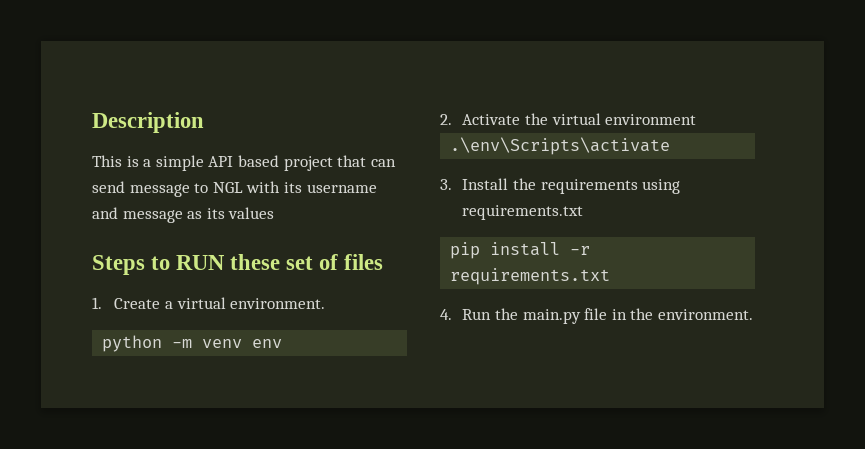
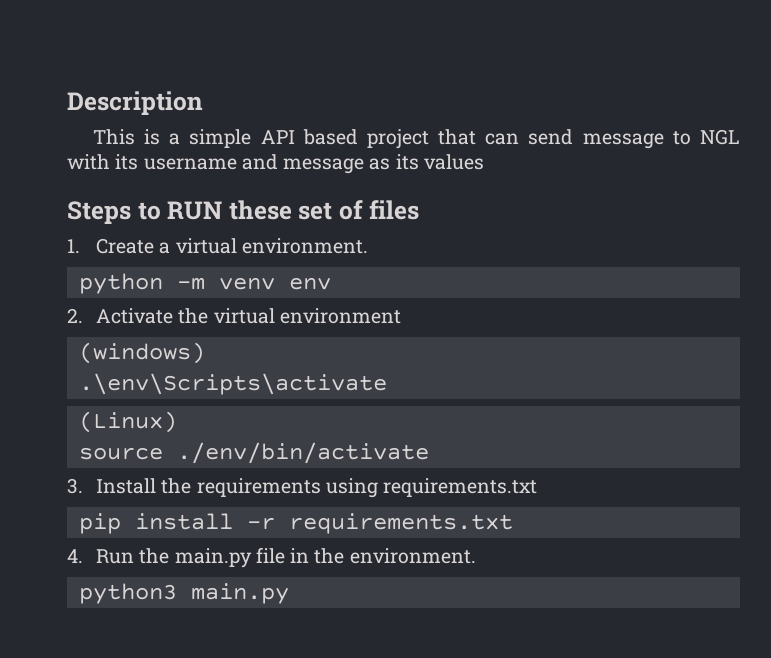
(697, 119) none -> [78,342,205,364] // (windows)
(671, 146) none -> [78,411,177,433] [78,442,429,464] // (Linux) // source ./env/bin/activate
(753, 314) none -> [78,583,289,604] // python3 main.py

